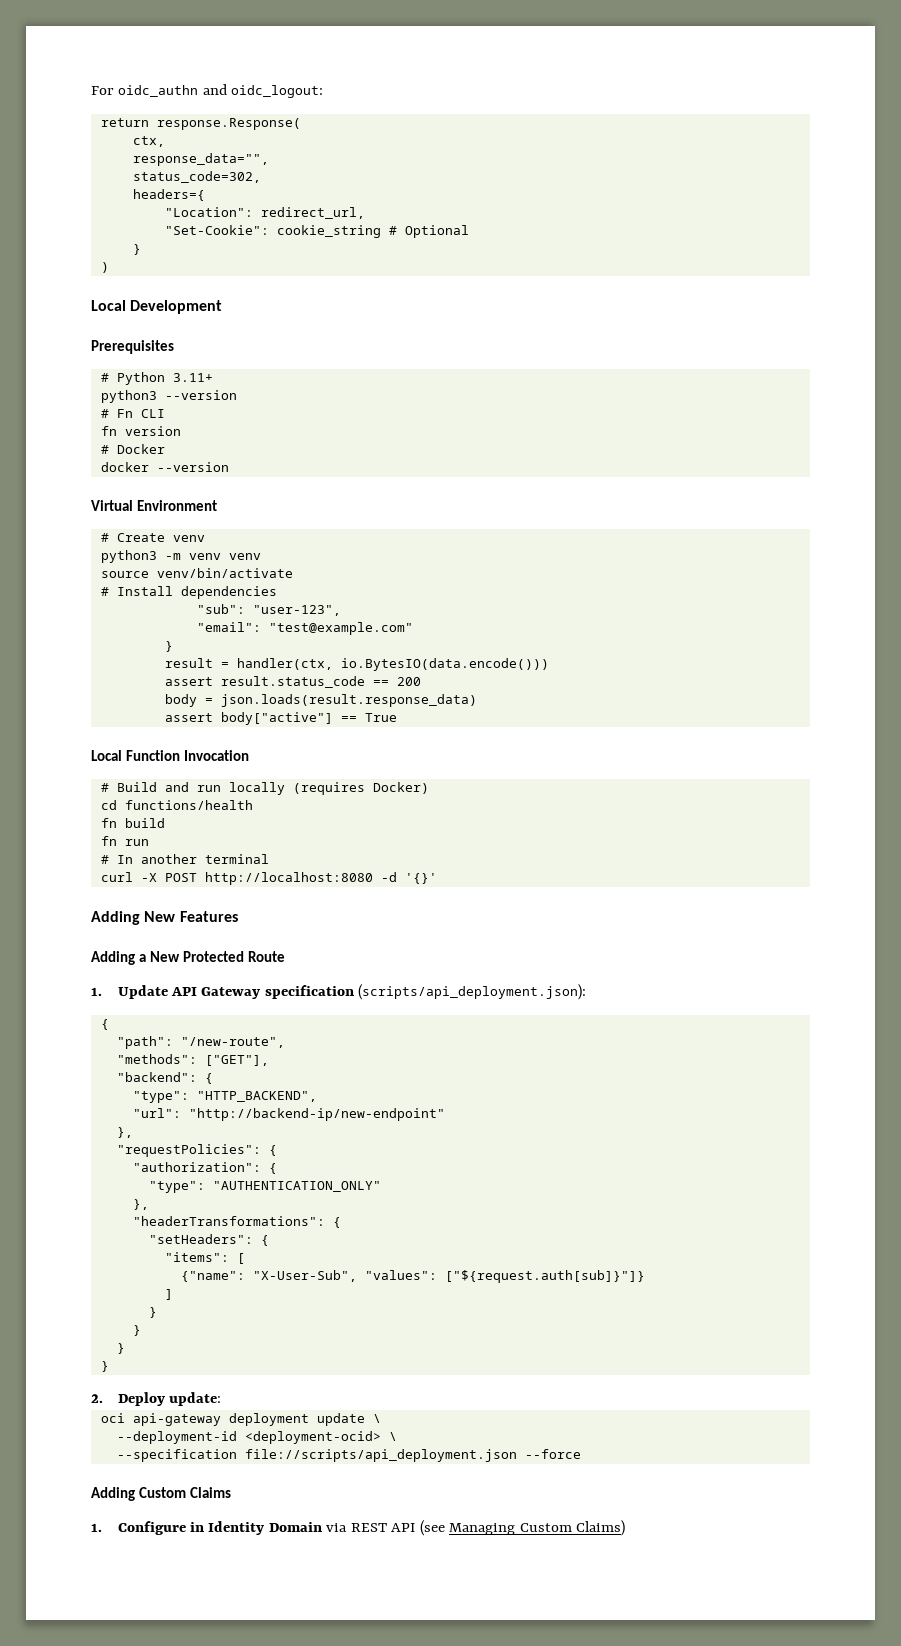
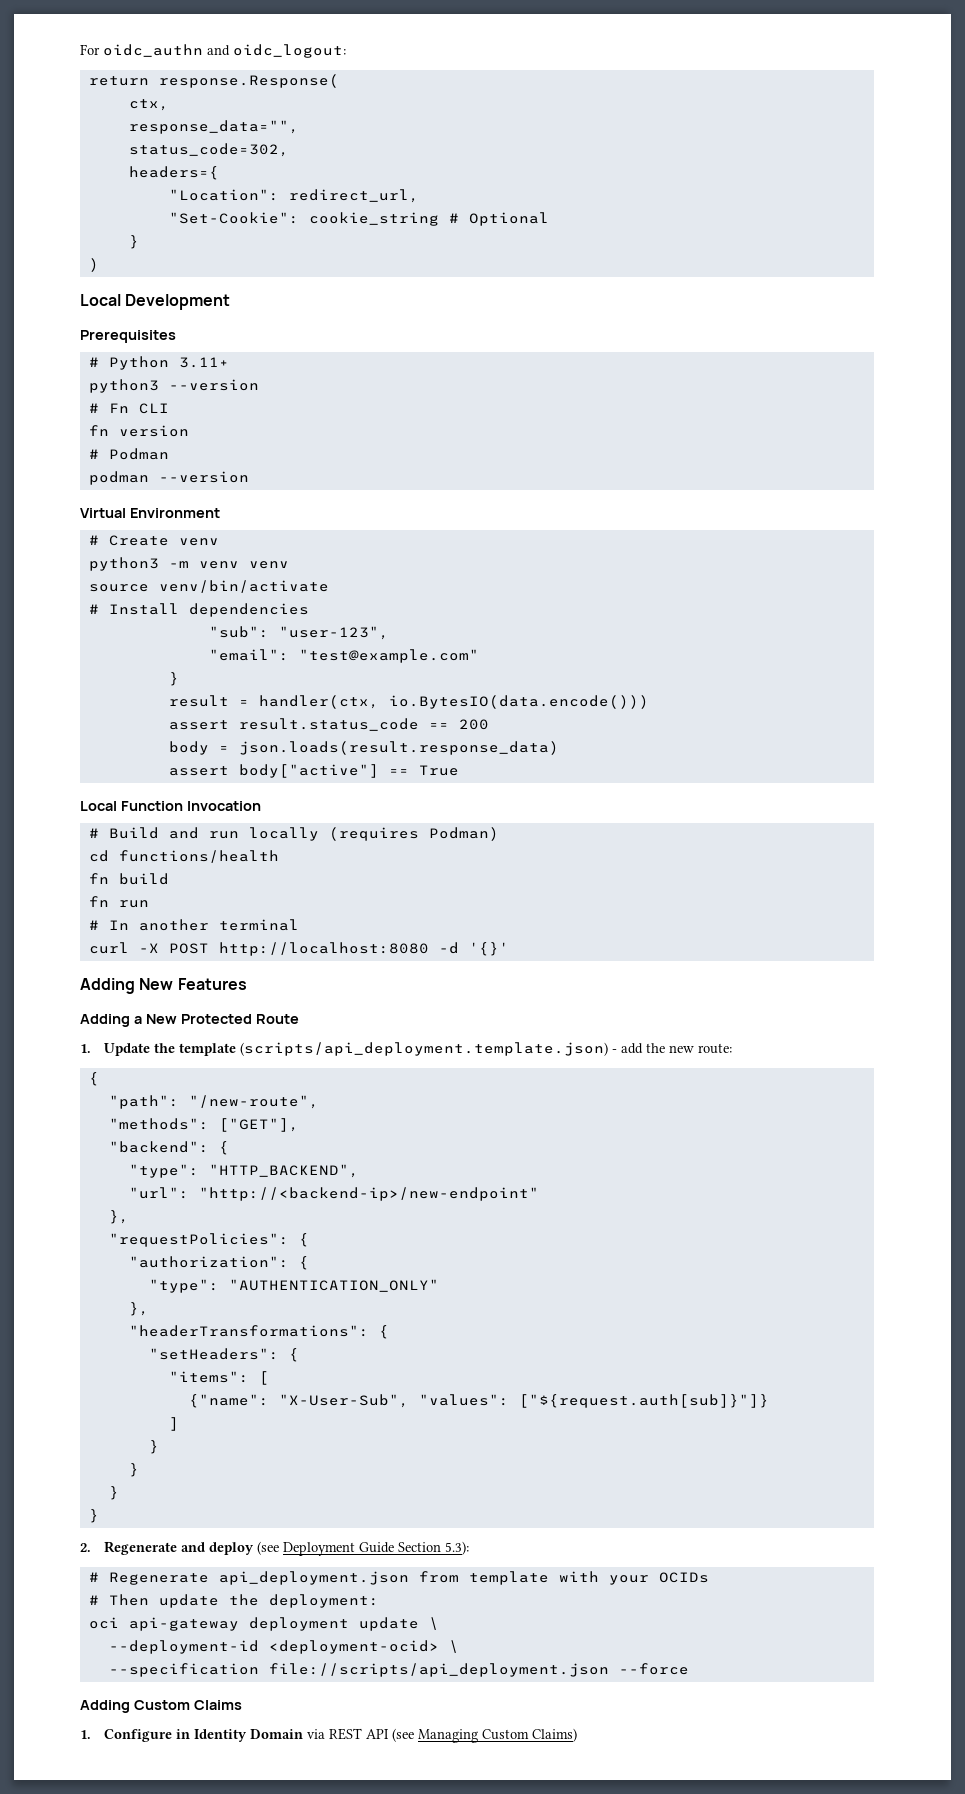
[116,444,165,454] [100,462,149,472] Docker // docker -> [108,448,169,460] [88,471,149,485] Podman // podman
[372,782,429,794] Docker) -> [428,827,499,841] Podman)
[170,984,587,1000] API Gateway specification (scripts/api_deployment.json): -> [153,1042,732,1056] the template (scripts/api_deployment.template.json) - add the new route:
[188,1108,445,1121] "http://backend-ip/new-endpoint" -> [198,1187,539,1201] "http://<backend-ip>/new-endpoint"
[117,1392,221,1406] Deploy update: -> [103,1541,469,1556] [88,1571,709,1585] [88,1594,379,1608] Regenerate and deploy (see Deployment Guide Section 5.3): // # Regenerate api_deployment.json from template with your OCIDs // # Then update the deployment:

